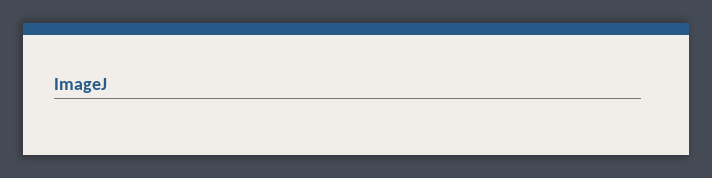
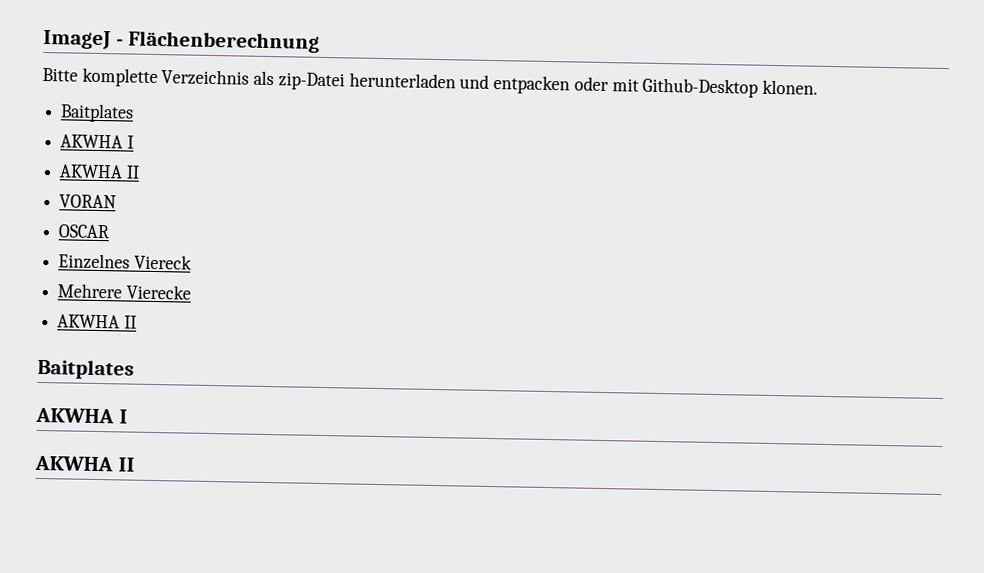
(107, 85) none -> [115,30,321,53] [42,67,818,98] [60,103,135,123] [60,134,134,149] [59,164,140,179] [59,194,118,209] [58,224,111,239] [58,253,192,270] [57,283,191,300] [57,314,137,329] [37,358,134,380] [35,407,128,424] [34,455,135,472] - Flächenberechnung // Bitte komplette Verzeichnis als zip-Datei herunterladen und entpacken oder mit Github-Desktop klonen. // Baitplates // AKWHA I // AKWHA II // VORAN // OSCAR // Einzelnes Viereck // Mehrere Vierecke // AKWHA II // Baitplates // AKWHA I // AKWHA II

